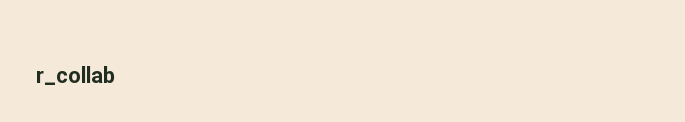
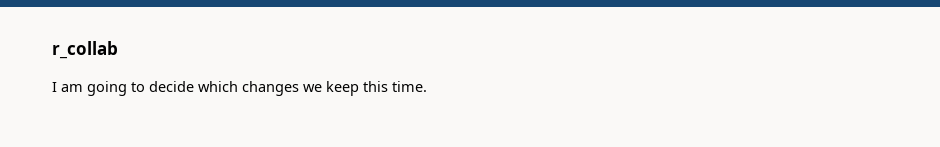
(115, 75) none -> [52,81,427,96] // I am going to decide which changes we keep this time.

